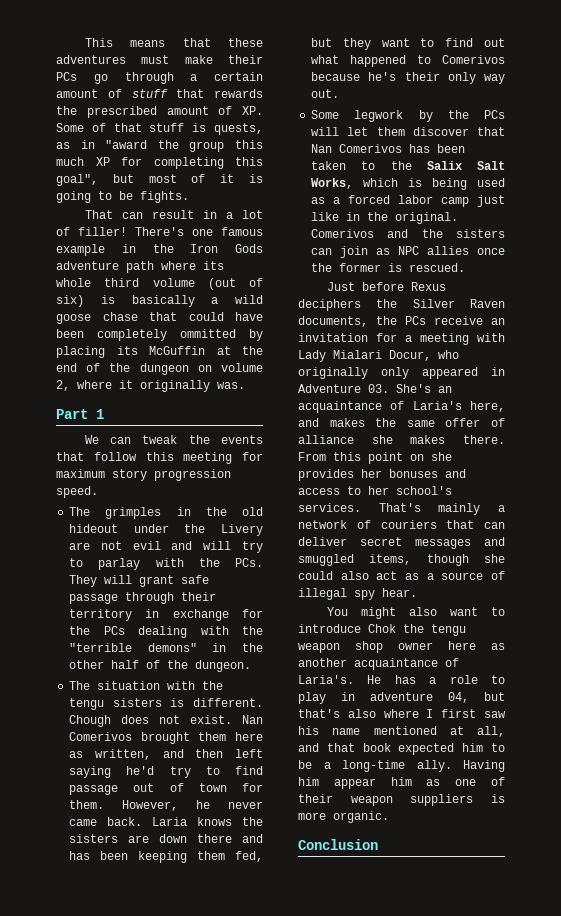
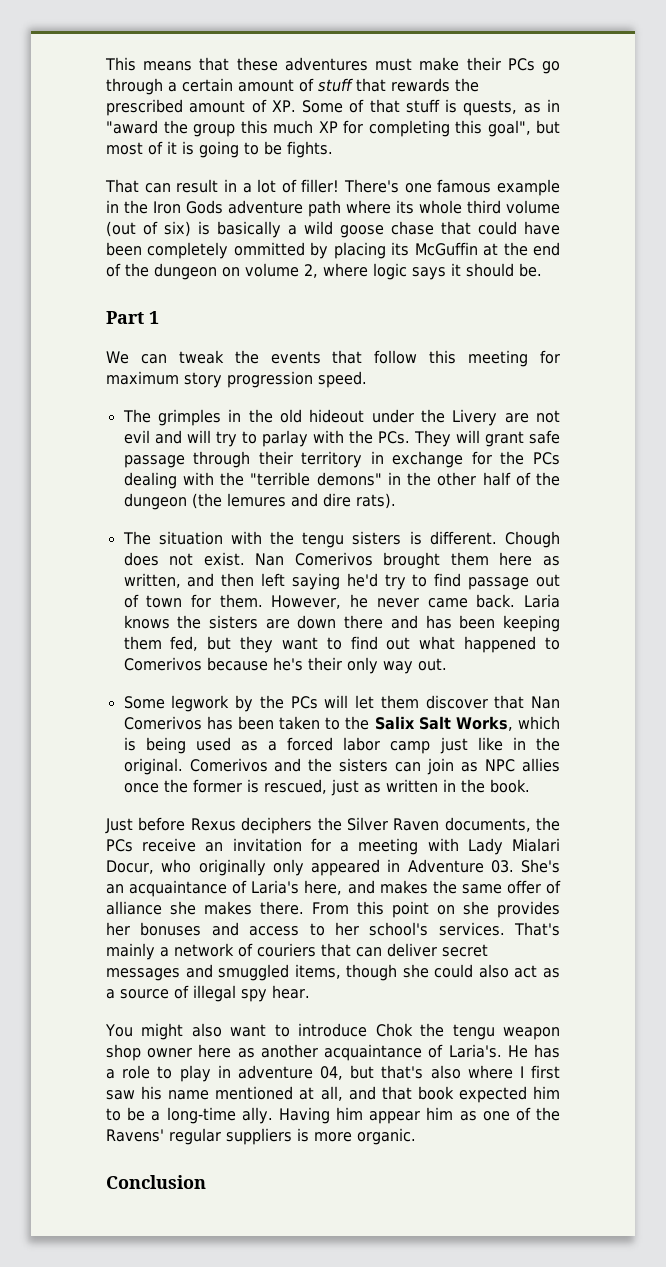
[119,380,245,392] it originally was. -> [373,263,542,280] logic says it should be.
[195,660,252,672] dungeon. -> [123,493,396,510] dungeon (the lemures and dire rats).
[409,263,466,272] rescued. -> [263,779,530,796] rescued, just as written in the book.
[298,794,393,806] their weapon -> [536,1107,560,1121] [106,1128,221,1145] the Ravens' regular

